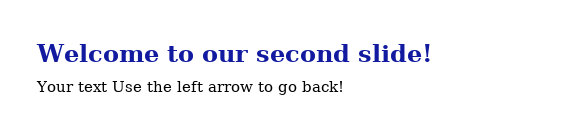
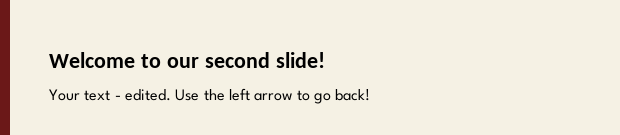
(107, 87) none -> [114,89,171,101] - edited.

